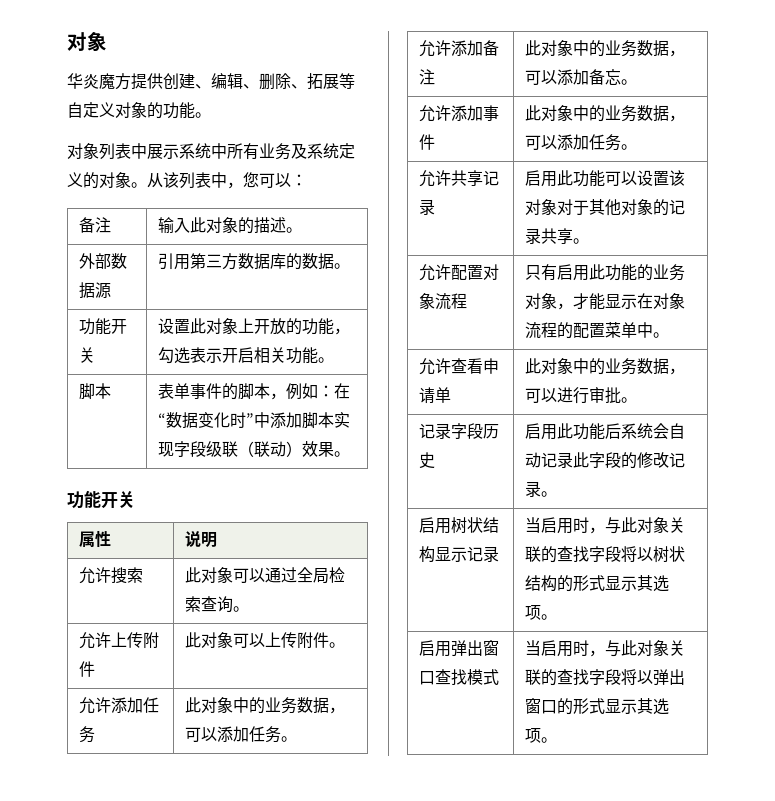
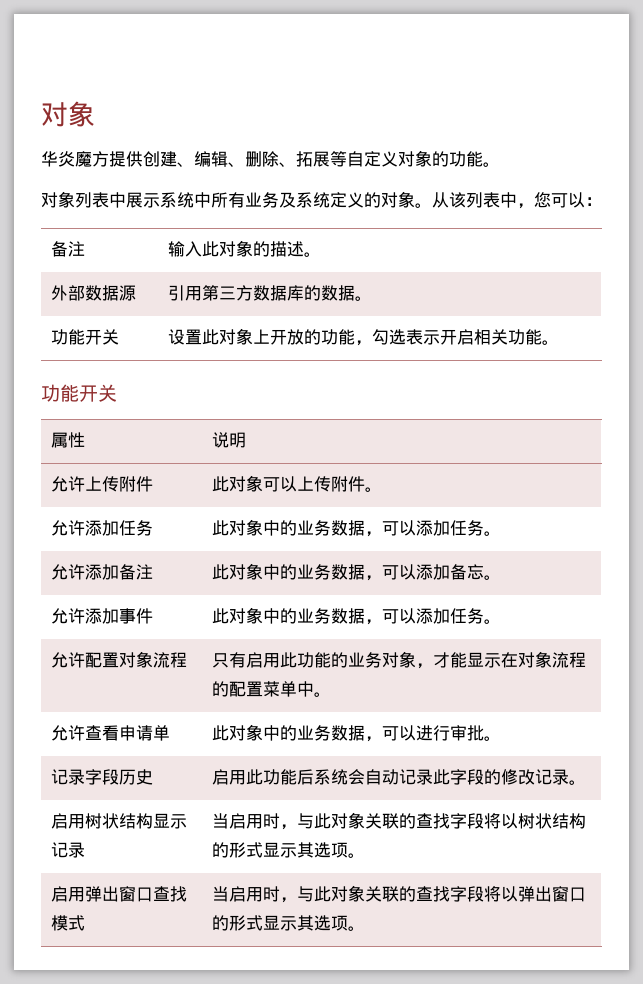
[78,383,111,400] [157,383,350,400] [157,412,350,429] [157,441,350,457] [67,490,135,509] [78,530,111,547] [184,531,217,548] [78,567,143,584] [184,567,345,584] [184,596,249,613] // 脚本 | 表单事件的脚本，例如：在“数据变化时”中添加脚本实现字段级联（联动）效果。 // 功能开关 // 属性 | 说明 // 允许搜索 | 此对象可以通过全局检索查询。 -> [41,384,117,402] [51,432,86,448] [212,432,247,448] // 功能开关 // 属性 | 说明
[418,170,499,187] [418,199,435,215] [524,170,685,187] [524,199,685,216] [524,228,589,245] // 允许共享记录 | 启用此功能可以设置该对象对于其他对象的记录共享。 -> (502, 621) none

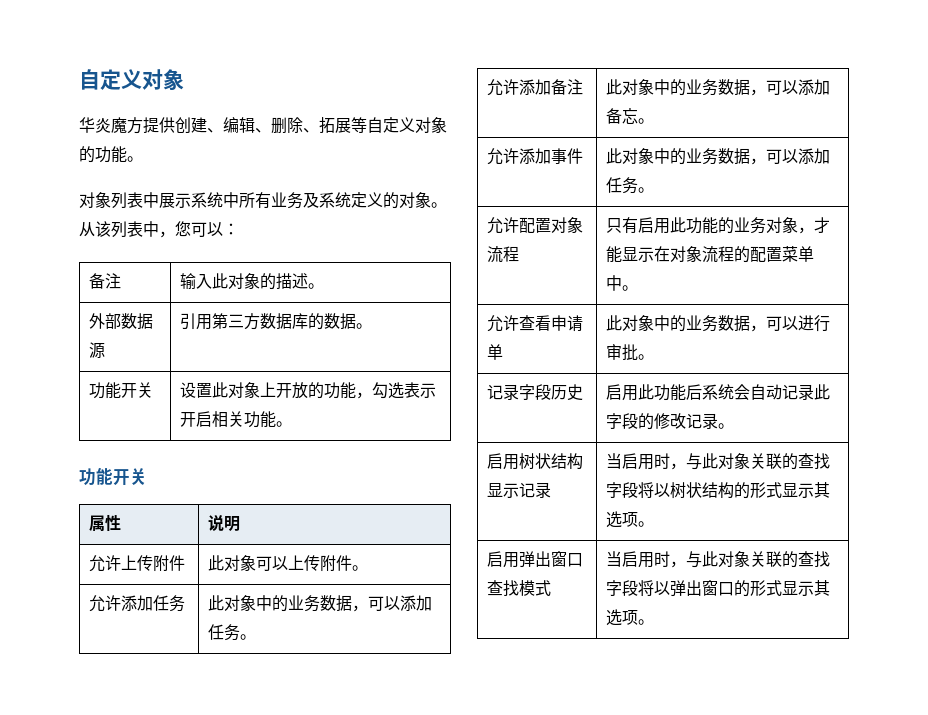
(41, 114) none -> [79,69,142,90] 自定义

